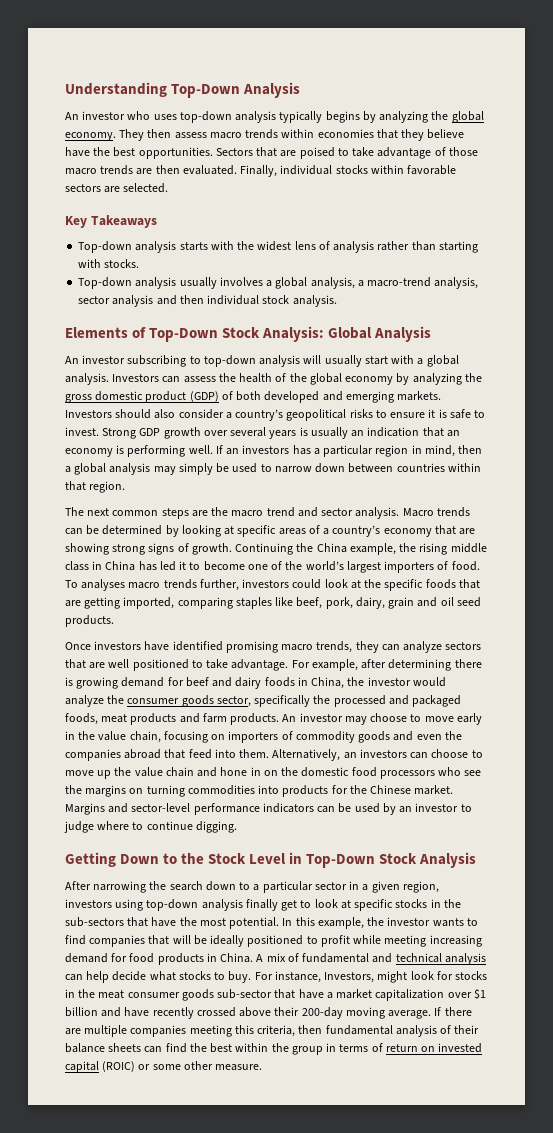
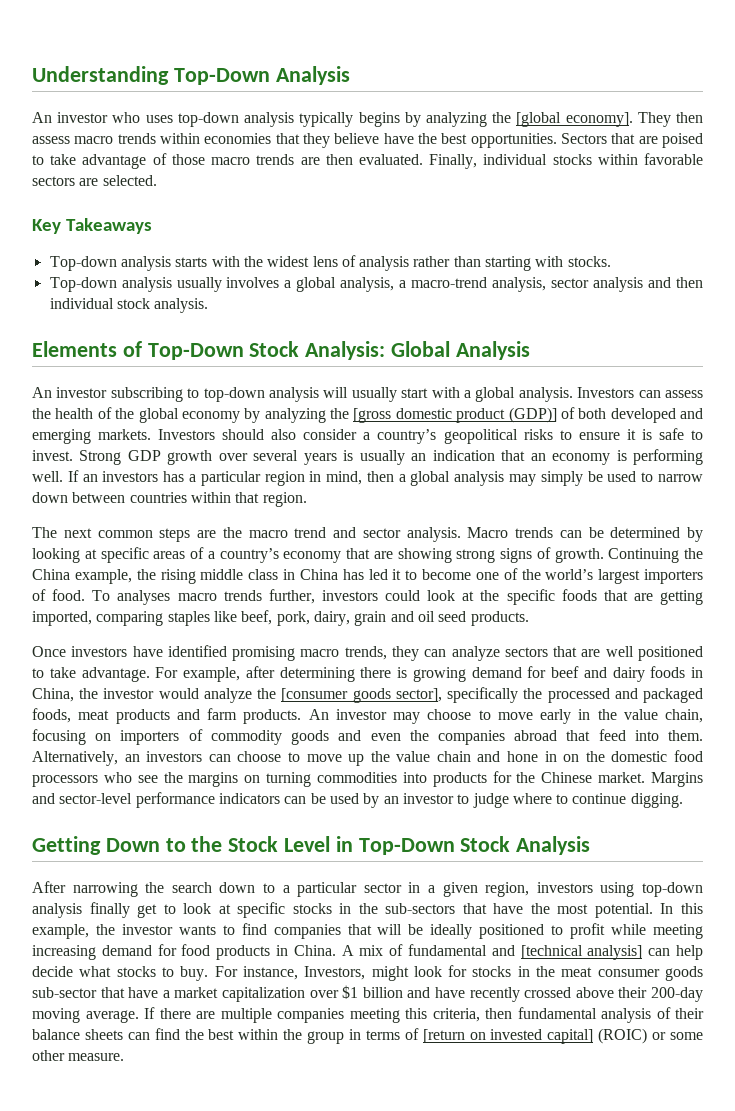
[451,111,484,123] [65,132,116,141] global economy. -> [516,112,633,127] [global economy].
[65,394,92,403] gross -> [353,408,392,423] [gross
[189,391,219,402] (GDP) -> [508,407,557,423] (GDP)]
[127,695,251,707] consumer goods sector, -> [281,688,442,703] [consumer goods sector],
[395,953,486,965] technical analysis -> [520,945,643,960] [technical analysis]
[385,1044,418,1052] return -> [422,1029,465,1043] [return
[65,1061,99,1073] capital -> [547,1029,594,1044] capital]

